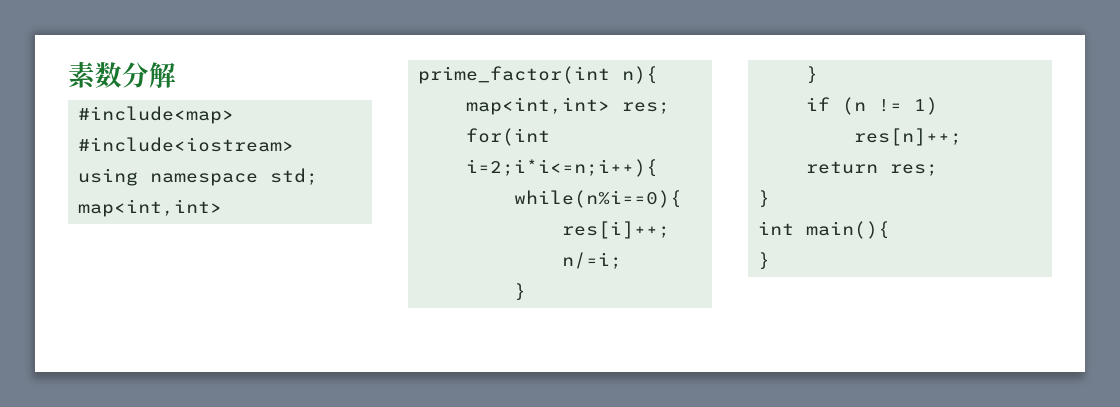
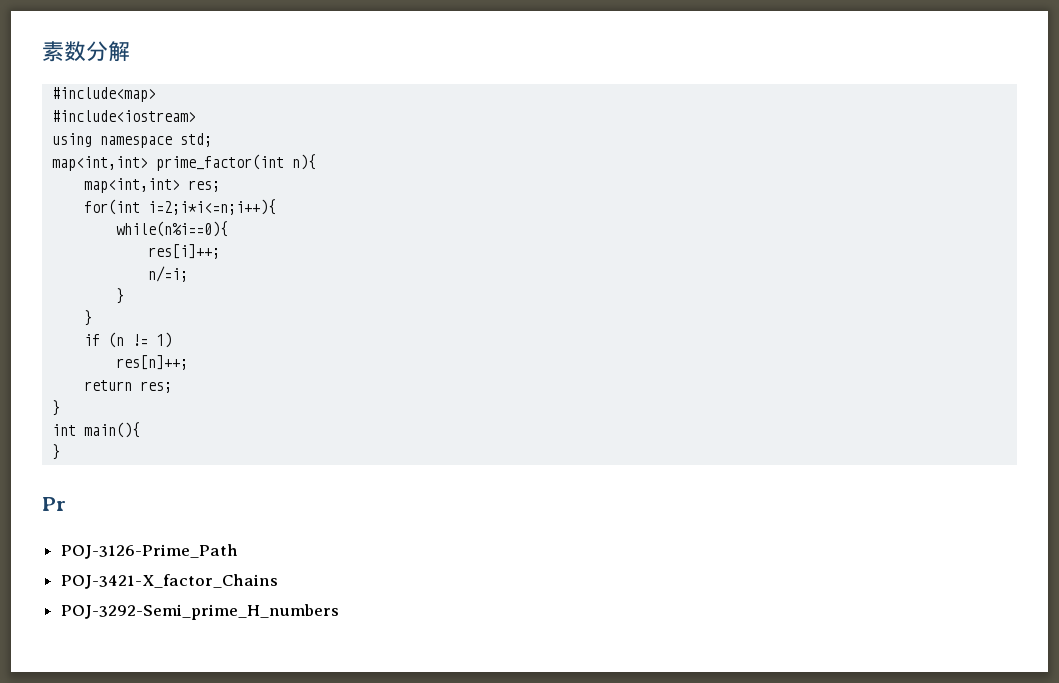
(771, 261) none -> [42,497,66,511] [60,544,238,559] [60,574,278,589] [60,604,339,620] // Pr // POJ-3126-Prime_Path // POJ-3421-X_factor_Chains // POJ-3292-Semi_prime_H_numbers

